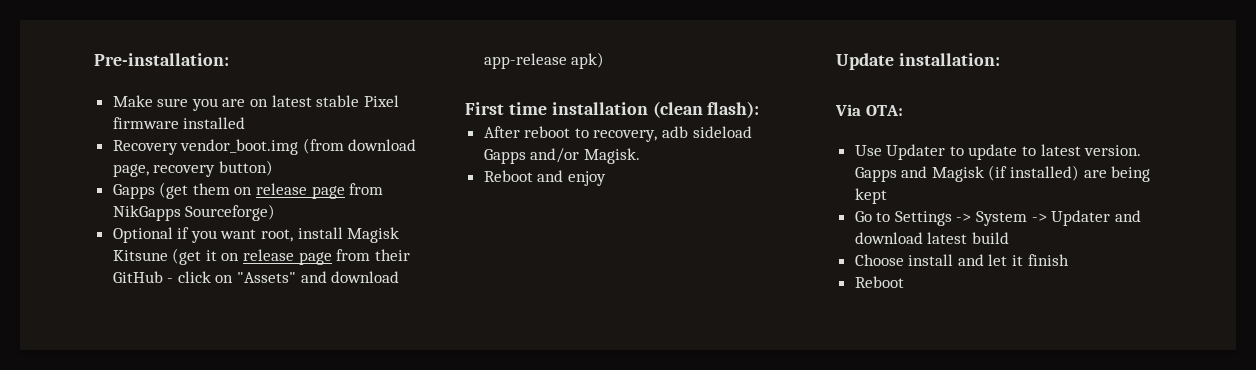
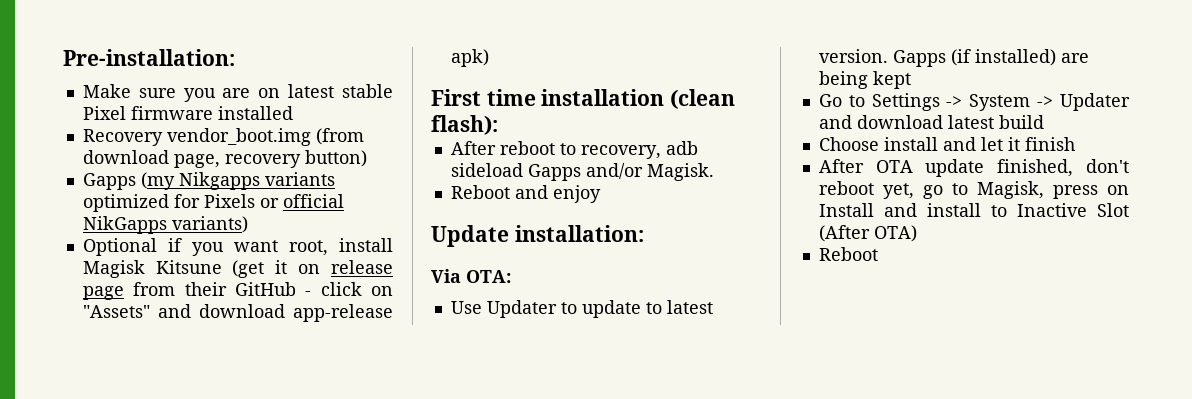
[159,182,384,199] [112,204,276,221] (get them on release page from NikGapps Sourceforge) -> [140,172,335,190] [82,194,344,212] [82,216,248,234] (my Nikgapps variants optimized for Pixels or official NikGapps variants)
[901,166,984,182] and Magisk -> (946, 58) none
(1069, 260) none -> [818,159,1129,177] [818,181,1129,199] [818,203,1129,217] [818,225,917,242] // After OTA update finished, don't reboot yet, go to Magisk, press on Install and install to Inactive Slot (After OTA)

